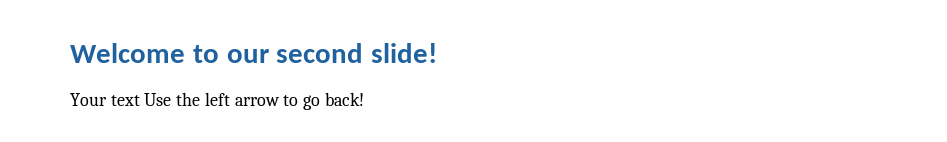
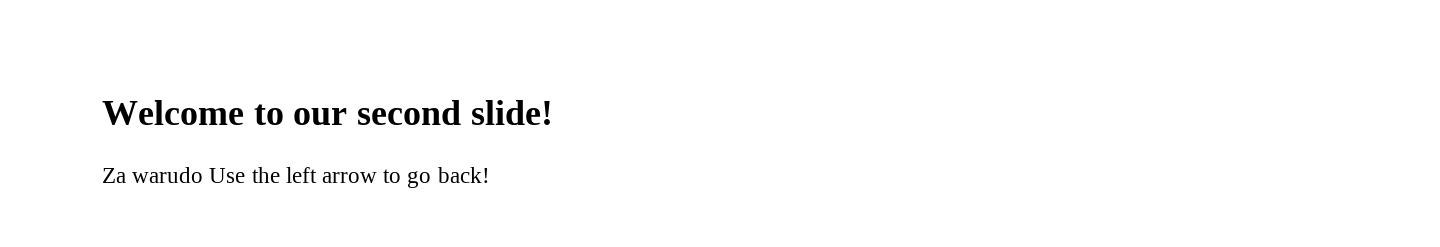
[70,93,140,106] Your text -> [102,167,204,183] Za warudo

